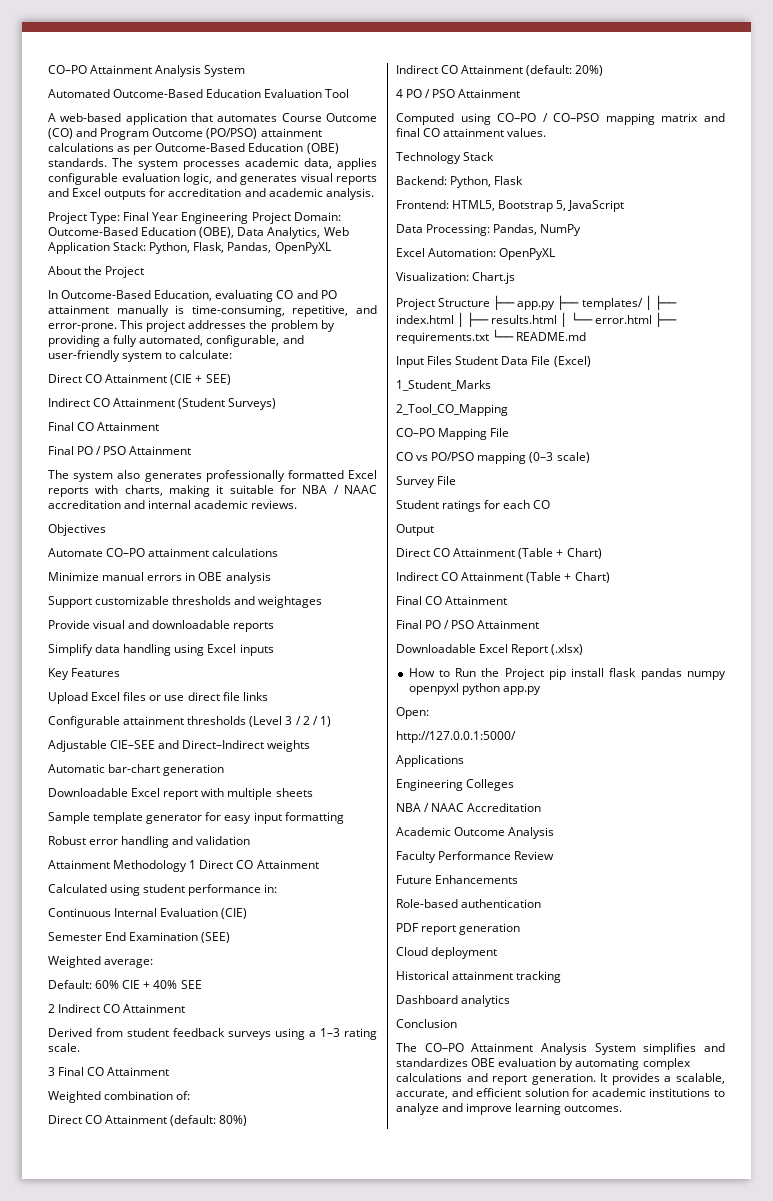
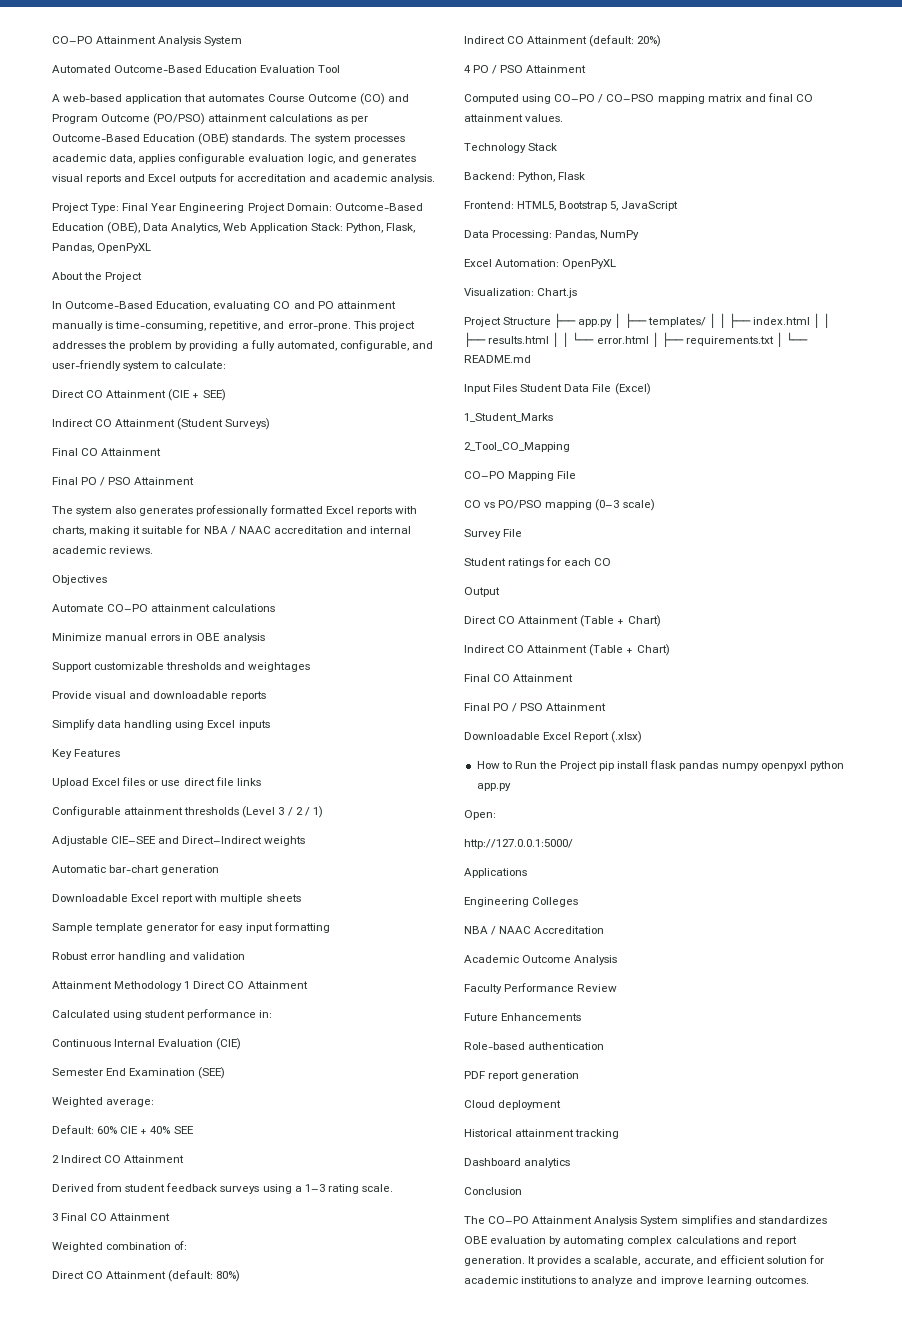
(556, 305) none -> [614,313,622,328] │
(652, 302) none -> [718,313,726,328] │
(465, 319) none -> [823,313,831,328] │
(568, 319) none -> [562,332,570,347] │
(652, 319) none -> [651,332,659,347] │
(489, 338) none -> [775,332,783,347] │

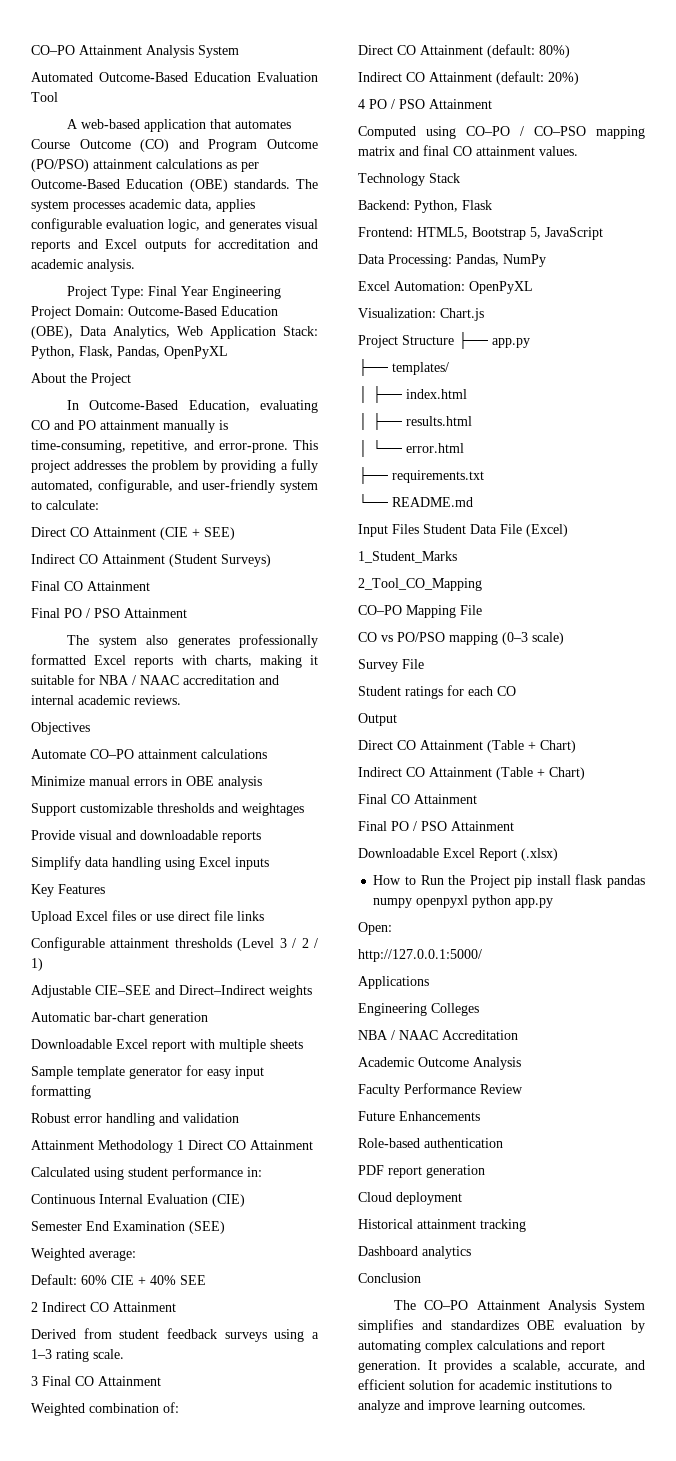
[614,313,622,328] │ -> (530, 343) //
[708,313,716,328] │ -> (449, 368) //
[813,313,821,328] │ -> (467, 394) //
[552,332,560,347] │ -> (472, 421) //
[651,332,659,347] │ -> (464, 448) //
[775,332,783,347] │ -> (484, 476) //

